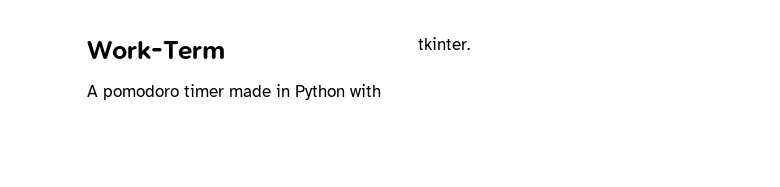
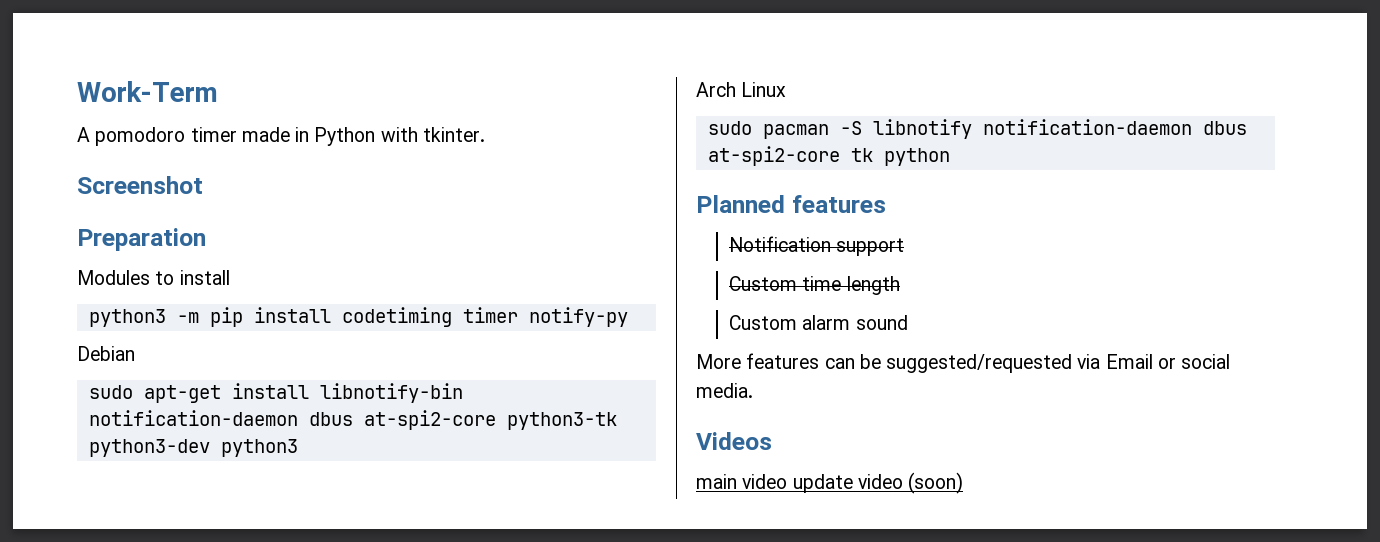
(470, 43) none -> [77,176,203,194] [77,228,206,251] [77,270,230,285] [88,307,628,327] [77,346,135,361] [88,383,463,403] [88,410,617,430] [88,439,298,457] [696,82,787,97] [707,119,1247,139] [707,146,950,166] [696,195,886,213] [729,236,905,256] [729,276,900,295] [729,315,908,330] [696,353,1231,373] [696,383,753,398] [696,432,772,450] [696,472,964,494] // Screenshot // Preparation // Modules to install // python3 -m pip install codetiming timer notify-py // Debian // sudo apt-get install libnotify-bin notification-daemon dbus at-spi2-core python3-tk python3-dev python3 // Arch Linux // sudo pacman -S libnotify notification-daemon dbus at-spi2-core tk python // Planned features // Notification support // Custom time length // Custom alarm sound // More features can be suggested/requested via Email or social media. // Videos // main video update video (soon)

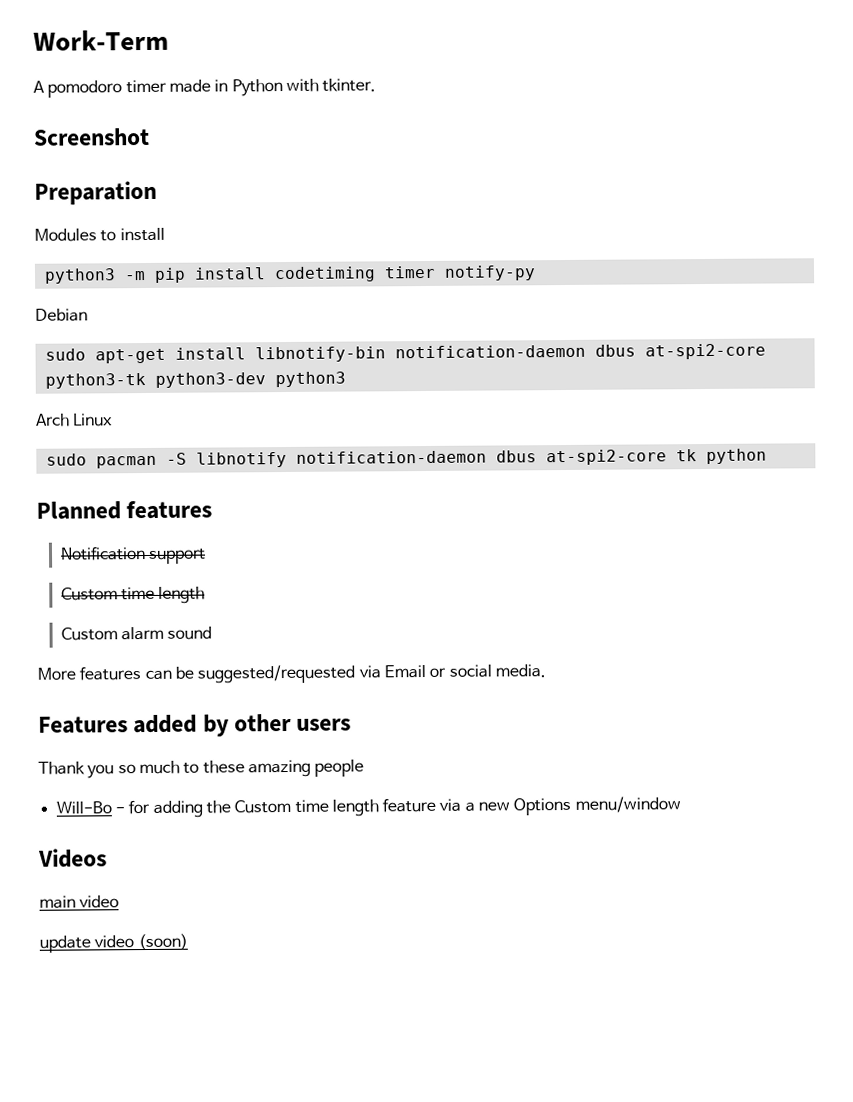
(753, 390) none -> [38,713,352,737] [38,759,365,779] [55,796,681,818] // Features added by other users // Thank you so much to these amazing people // Will-Bo - for adding the Custom time length feature via a new Options menu/window
(788, 481) none -> (120, 901) //

